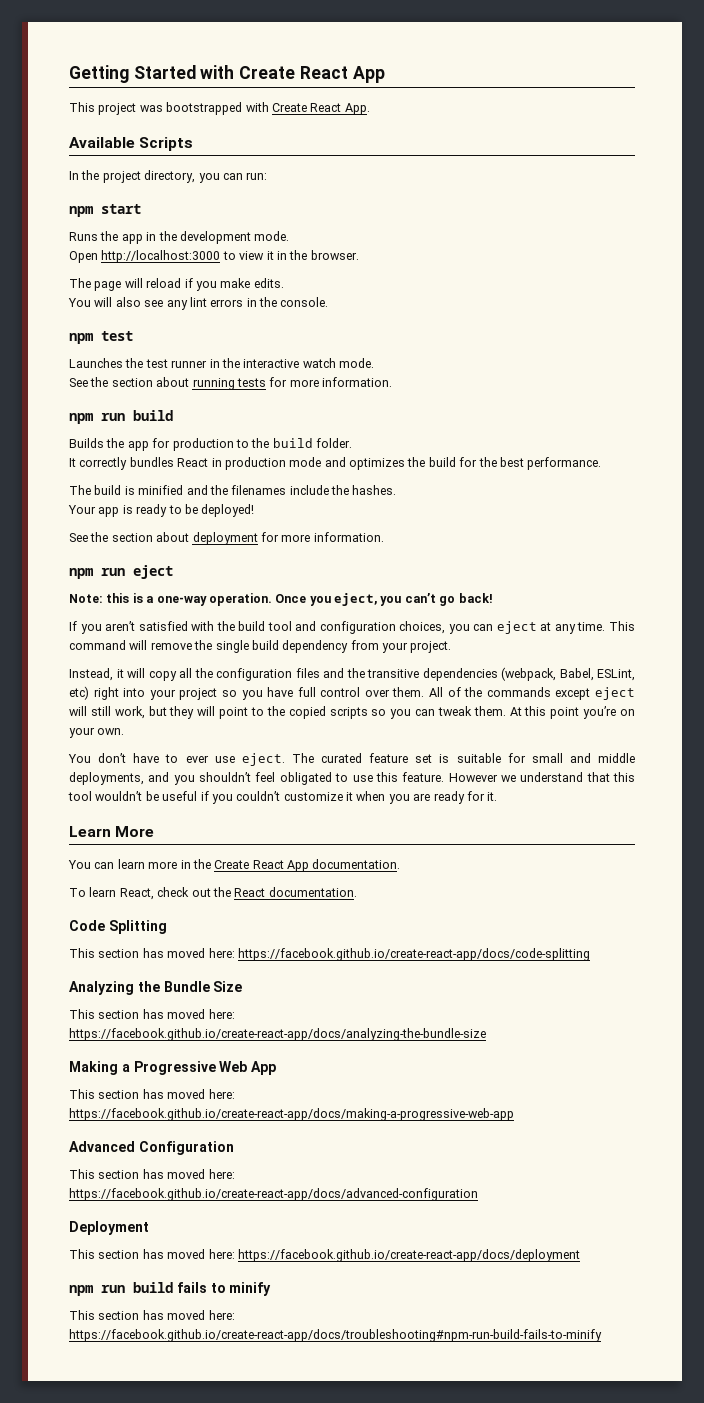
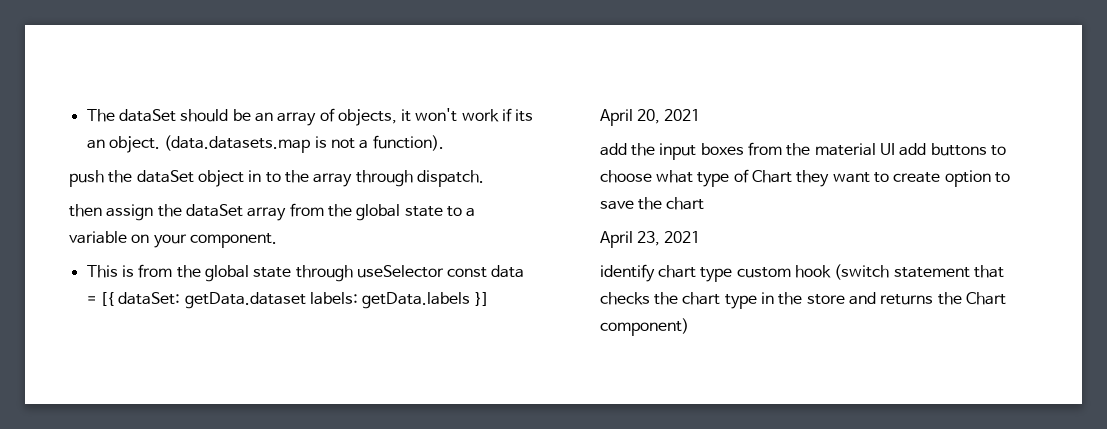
[69,65,385,83] [69,102,370,115] [69,137,194,151] [69,170,268,183] [69,204,141,217] [69,231,290,244] [69,250,359,263] [69,278,284,291] [68,297,329,310] [69,331,133,344] [69,358,374,368] [69,377,392,390] [69,410,173,424] [69,438,352,451] [69,457,602,470] [69,485,397,495] [68,504,255,517] [69,532,384,545] [69,565,173,579] [69,593,493,606] [69,621,635,634] [69,640,452,653] [69,667,635,681] [69,686,635,700] [69,706,636,719] [69,727,125,738] [68,753,635,766] [69,772,635,785] [68,791,498,804] [69,826,155,837] [68,859,401,872] [69,887,357,900] [69,920,167,934] [69,948,590,961] [69,981,243,995] [69,1009,235,1019] [69,1028,486,1041] [69,1061,277,1075] [69,1089,235,1099] [69,1108,514,1121] [69,1141,234,1155] [69,1169,235,1179] [69,1188,478,1201] [69,1221,149,1235] [69,1249,580,1262] [69,1282,272,1296] [69,1310,235,1320] [69,1329,602,1342] Getting Started with Create React App // This project was bootstrapped with Create React App. // Available Scripts // In the project directory, you can run: // npm start // Runs the app in the development mode. // Open http://localhost:3000 to view it in the browser. // The page will reload if you make edits. // You will also see any lint errors in the console. // npm test // Launches the test runner in the interactive watch mode. // See the section about running tests for more information. // npm run build // Builds the app for production to the build folder. // It correctly bundles React in production mode and optimizes the build for the best performance. // The build is minified and the filenames include the hashes. // Your app is ready to be deployed! // See the section about deployment for more information. // npm run eject // Note: this is a one-way operation. Once you eject, you can’t go back! // If you aren’t satisfied with the build tool and configuration choices, you can eject at any time. This command will remove the single build dependency from your project. // Instead, it will copy all the configuration files and the transitive dependencies (webpack, Babel, ESLint, etc) right into your project so you have full control over them. All of the commands except eject will still work, but they will point to the copied scripts so you can tweak them. At this point you’re on your own. // You don’t have to ever use eject. The curated feature set is suitable for small and middle deployments, and you shouldn’t feel obligated to use this feature. However we understand that this tool wouldn’t be useful if you couldn’t customize it when you are ready for it. // Learn More // You can learn more in the Create React App documentation. // To learn React, check out the React documentation. // Code Splitting // This section has moved here: https://facebook.github.io/create-react-app/docs/code-splitting // Analyzing the Bundle Size // This section has moved here: https://facebook.github.io/create-react-app/docs/analyzing-the-bundle-size // Making a Progressive Web App // This section has moved here: https://facebook.github.io/create-react-app/docs/making-a-progressive-web-app // Advanced Configuration // This section has moved here: https://facebook.github.io/create-react-app/docs/advanced-configuration // Deployment // This section has moved here: https://facebook.github.io/create-react-app/docs/deployment // npm run build fails to minify // This section has moved here: https://facebook.github.io/create-react-app/docs/troubleshooting#npm-run-build-fails-to-minify -> [86,108,534,126] [86,135,444,153] [69,170,484,187] [69,203,476,221] [69,231,277,248] [86,264,525,282] [86,292,489,309] [599,109,701,126] [599,142,1006,160] [599,169,1010,187] [599,197,705,210] [599,231,701,248] [599,264,1004,282] [599,292,1006,309] [599,318,689,336] The dataSet should be an array of objects, it won't work if its an object. (data.datasets.map is not a function). // push the dataSet object in to the array through dispatch. // then assign the dataSet array from the global state to a variable on your component. // This is from the global state through useSelector const data = [{ dataSet: getData.dataset labels: getData.labels }] // April 20, 2021 // add the input boxes from the material UI add buttons to choose what type of Chart they want to create option to save the chart // April 23, 2021 // identify chart type custom hook (switch statement that checks the chart type in the store and returns the Chart component)

